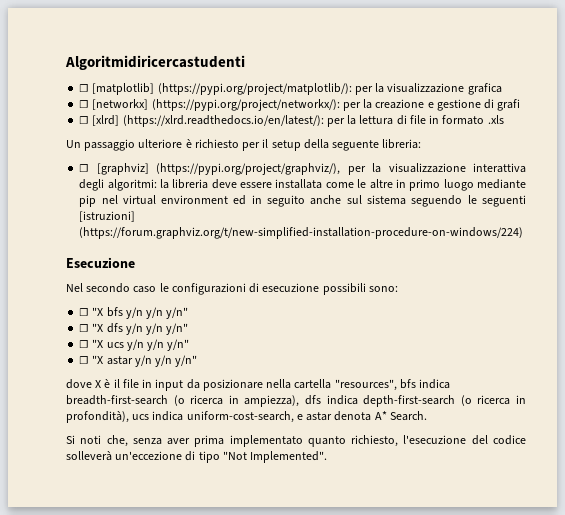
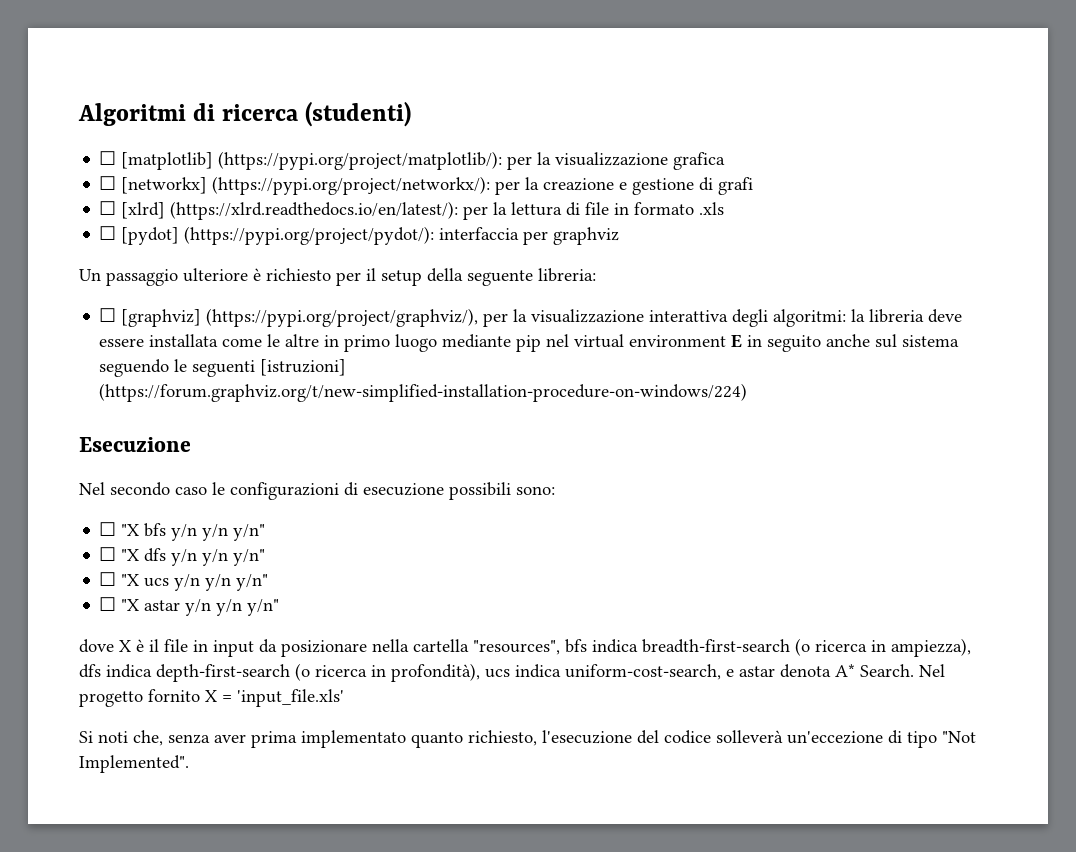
[65,55,245,70] Algoritmidiricercastudenti -> [78,101,412,127] Algoritmi di ricerca (studenti)
(504, 119) none -> [99,226,620,245] // ☐ [pydot] (https://pypi.org/project/pydot/): interfaccia per graphviz
[233,195,247,205] ed -> [731,334,743,348] E
(427, 416) none -> [919,664,945,677] [79,689,344,707] Nel progetto fornito X = 'input_file.xls'

